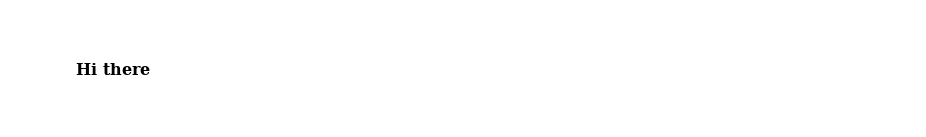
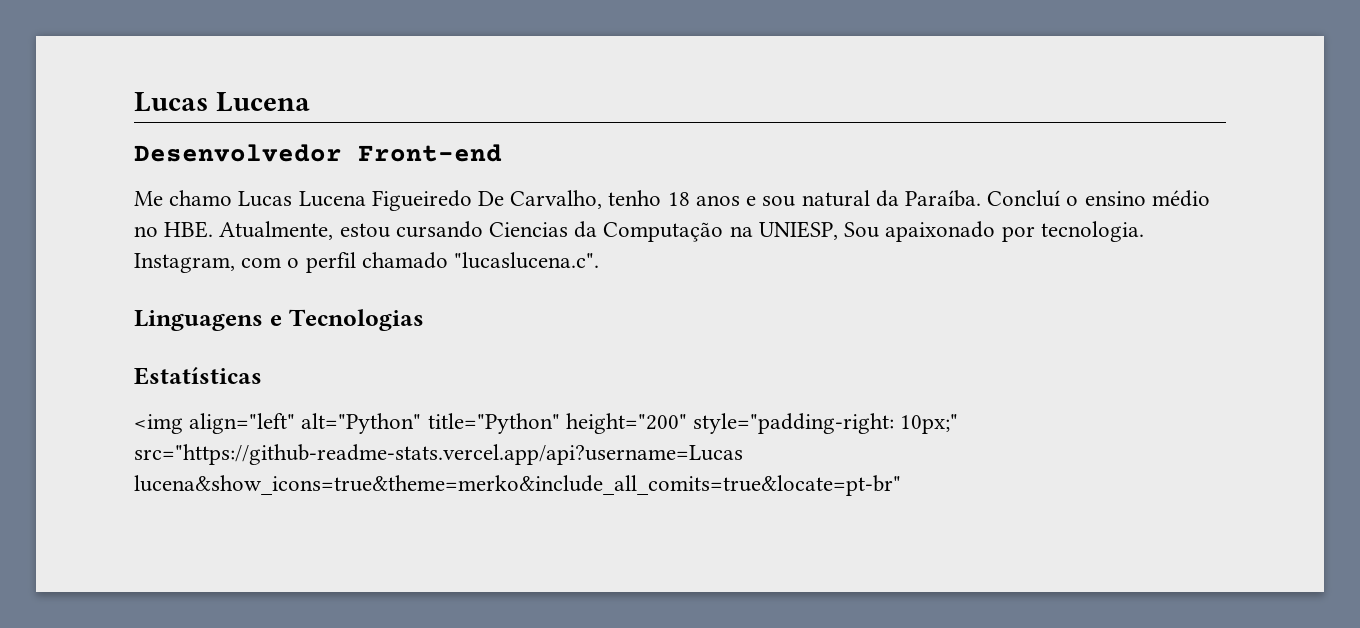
[76,63,150,75] Hi there -> [134,92,310,112] [134,144,502,162] [134,190,1210,211] [134,221,1144,242] [134,252,600,273] [134,309,424,331] [134,367,262,385] [134,413,959,434] [134,444,743,465] [134,475,901,496] Lucas Lucena // Desenvolvedor Front-end // Me chamo Lucas Lucena Figueiredo De Carvalho, tenho 18 anos e sou natural da Paraíba. Concluí o ensino médio no HBE. Atualmente, estou cursando Ciencias da Computação na UNIESP, Sou apaixonado por tecnologia. Instagram, com o perfil chamado "lucaslucena.c". // Linguagens e Tecnologias // Estatísticas // <img align="left" alt="Python" title="Python" height="200" style="padding-right: 10px;" src="https://github-readme-stats.vercel.app/api?username=Lucas lucena&show_icons=true&theme=merko&include_all_comits=true&locate=pt-br"

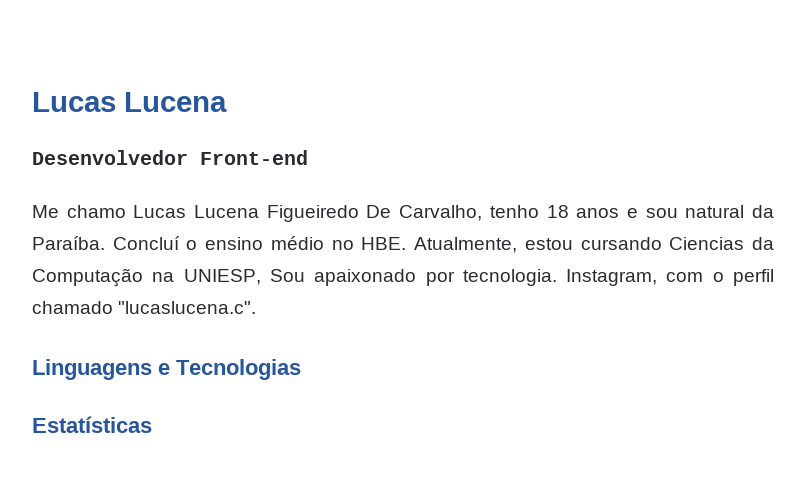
[134,413,959,434] [134,444,743,465] [134,475,901,496] // <img align="left" alt="Python" title="Python" height="200" style="padding-right: 10px;" src="https://github-readme-stats.vercel.app/api?username=Lucas lucena&show_icons=true&theme=merko&include_all_comits=true&locate=pt-br" -> (152, 424) none

